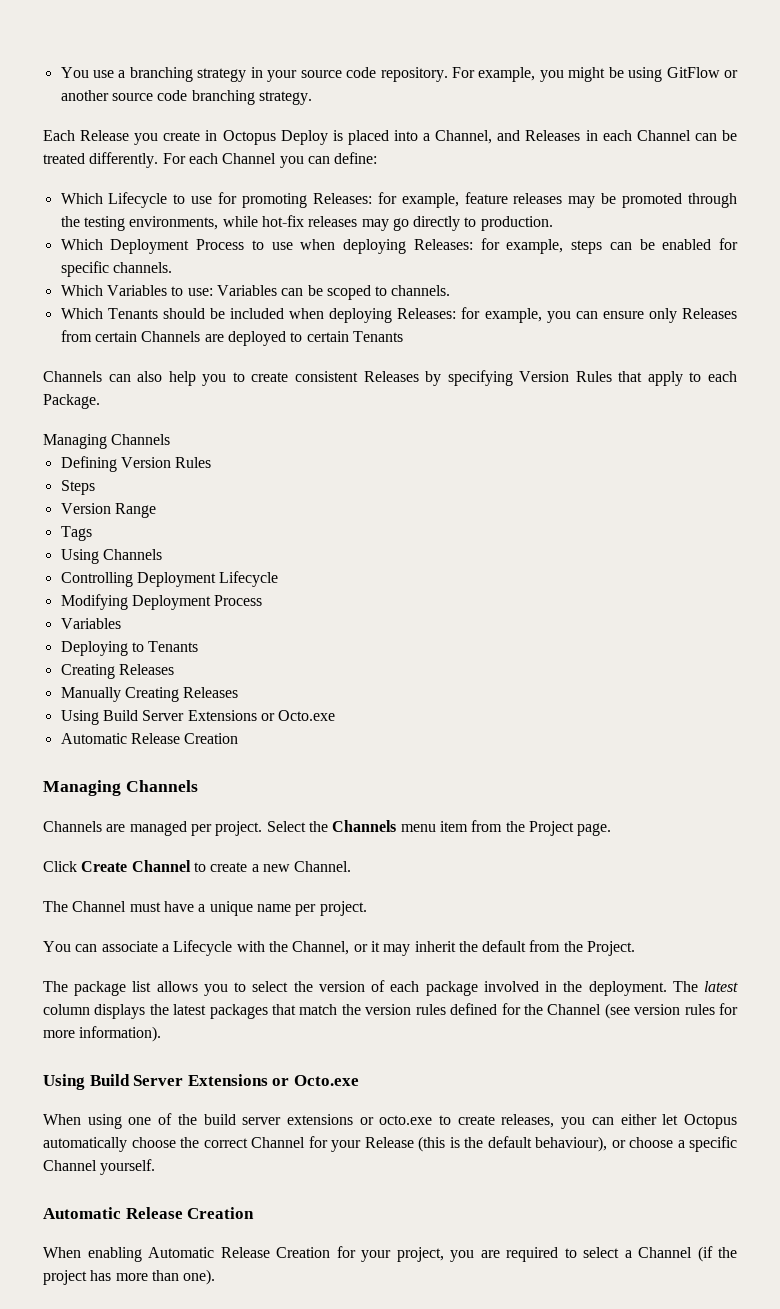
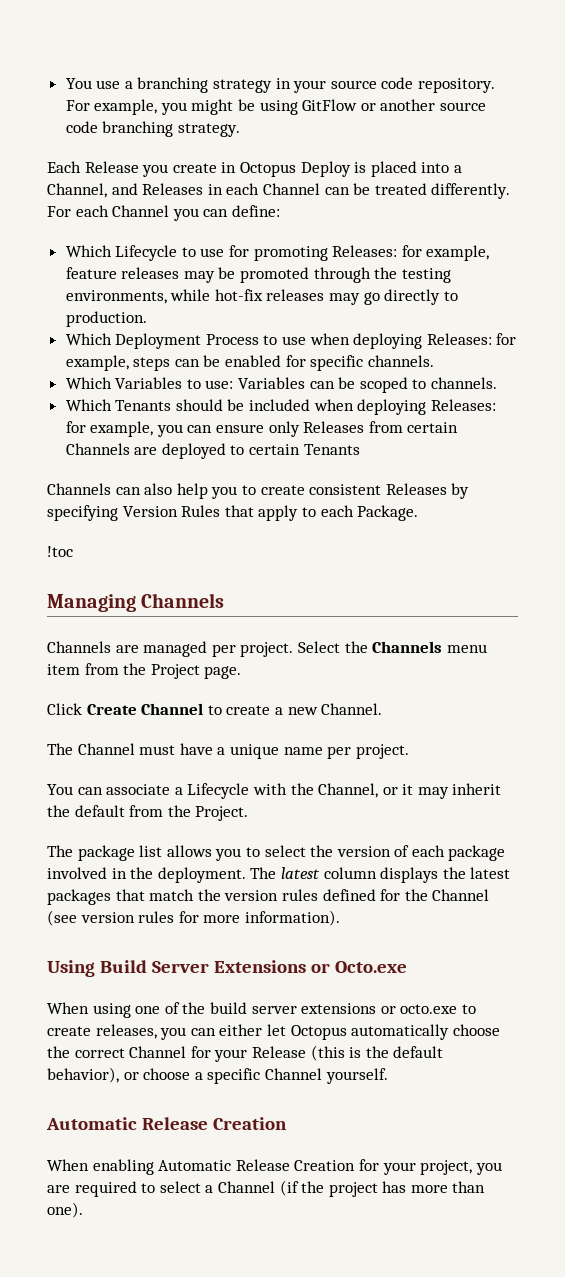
[43,434,171,449] [60,456,212,472] [60,480,95,495] [60,503,156,518] [60,526,92,541] [60,549,162,564] [60,571,279,587] [60,594,263,610] [60,618,121,629] [60,641,199,656] [60,664,174,679] [60,687,239,702] [60,710,336,725] [60,733,239,744] Managing Channels // Defining Version Rules // Steps // Version Range // Tags // Using Channels // Controlling Deployment Lifecycle // Modifying Deployment Process // Variables // Deploying to Tenants // Creating Releases // Manually Creating Releases // Using Build Server Extensions or Octo.exe // Automatic Release Creation -> [47,546,73,557] !toc
[535,1136,607,1152] behaviour), -> [47,1067,119,1083] behavior),

